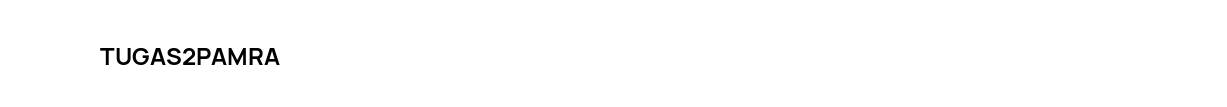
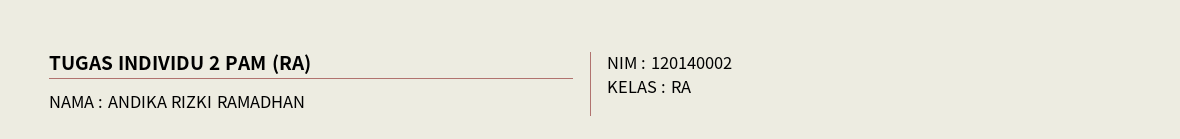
[100,48,280,65] TUGAS2PAMRA -> [49,54,311,74] [49,96,305,108] [607,57,732,69] [607,81,691,93] TUGAS INDIVIDU 2 PAM (RA) // NAMA : ANDIKA RIZKI RAMADHAN // NIM : 120140002 // KELAS : RA

